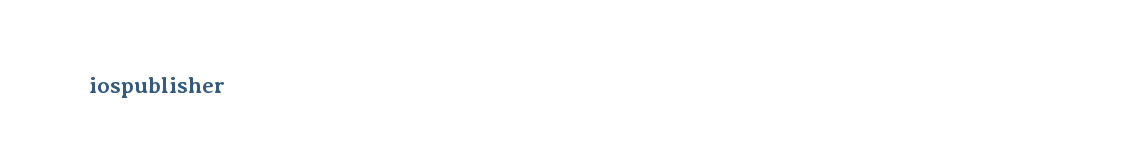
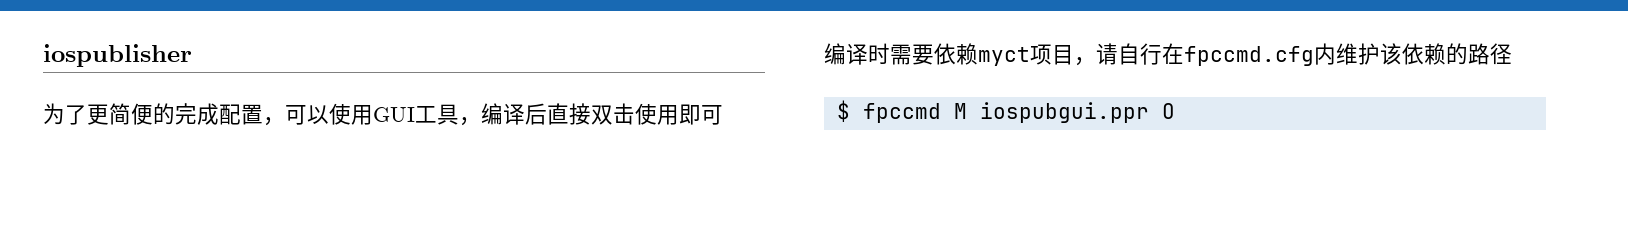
(225, 87) none -> [43,103,723,126] [824,43,1512,66] [836,100,1175,123] // 为了更简便的完成配置，可以使用GUI工具，编译后直接双击使用即可 // 编译时需要依赖myct项目，请自行在fpccmd.cfg内维护该依赖的路径 // $ fpccmd M iospubgui.ppr O

